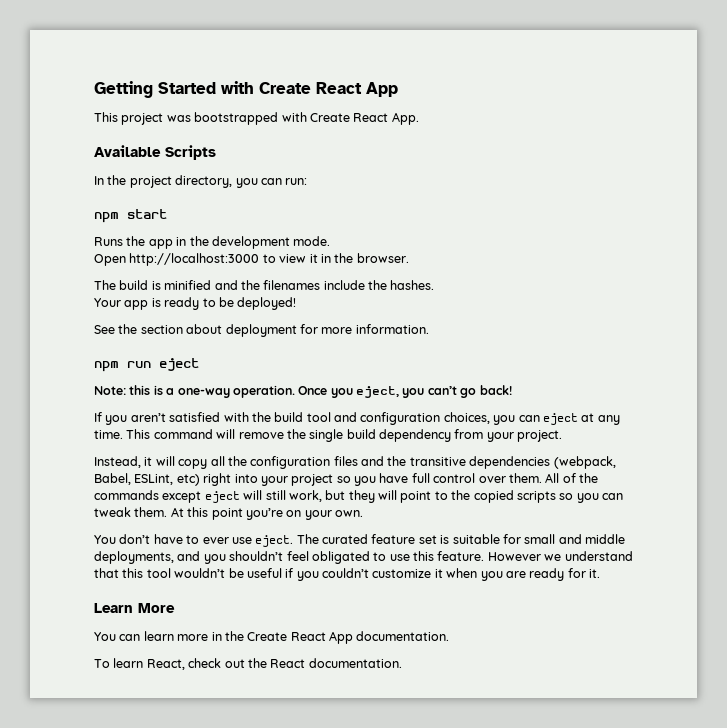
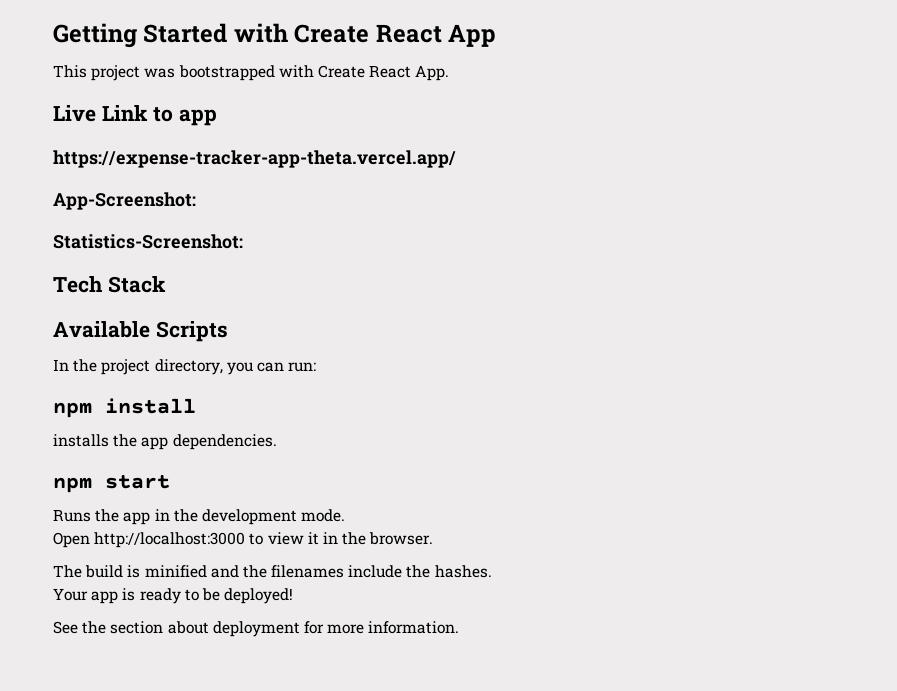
(419, 118) none -> [53,105,218,126] [53,150,456,168] [53,192,196,210] [53,234,243,249] [53,276,166,293] // Live Link to app // https://expense-tracker-app-theta.vercel.app/ // App-Screenshot: // Statistics-Screenshot: // Tech Stack
(308, 181) none -> [53,398,196,418] [53,434,277,450] // npm install // installs the app dependencies.
[94,358,199,372] [94,385,512,398] [94,412,620,425] [94,429,563,442] [94,456,616,469] [94,473,598,486] [94,490,623,503] [94,507,363,520] [94,534,625,547] [94,551,633,564] [94,568,600,581] [94,603,175,613] [94,631,450,644] [94,658,402,670] // npm run eject // Note: this is a one-way operation. Once you eject, you can’t go back! // If you aren’t satisfied with the build tool and configuration choices, you can eject at any time. This command will remove the single build dependency from your project. // Instead, it will copy all the configuration files and the transitive dependencies (webpack, Babel, ESLint, etc) right into your project so you have full control over them. All of the commands except eject will still work, but they will point to the copied scripts so you can tweak them. At this point you’re on your own. // You don’t have to ever use eject. The curated feature set is suitable for small and middle deployments, and you shouldn’t feel obligated to use this feature. However we understand that this tool wouldn’t be useful if you couldn’t customize it when you are ready for it. // Learn More // You can learn more in the Create React App documentation. // To learn React, check out the React documentation. -> (460, 627) none

